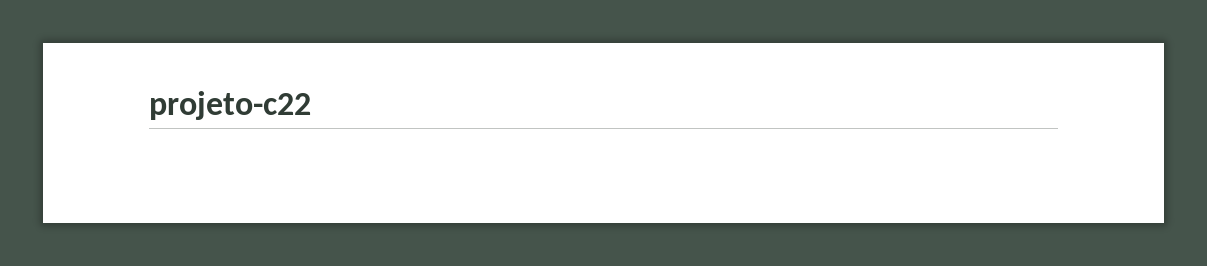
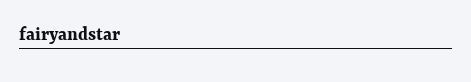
[149,91,311,120] projeto-c22 -> [19,26,120,44] fairyandstar

